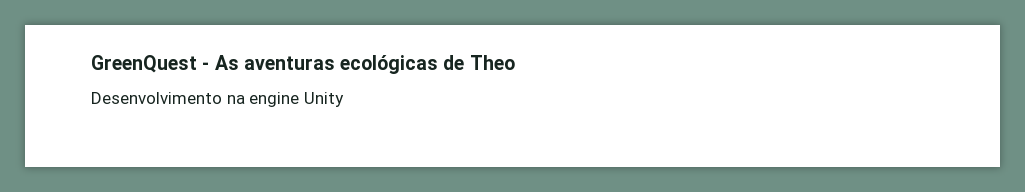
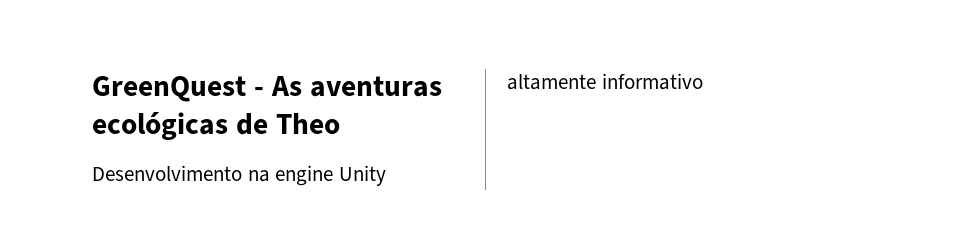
(344, 99) none -> [507,73,703,90] altamente informativo

